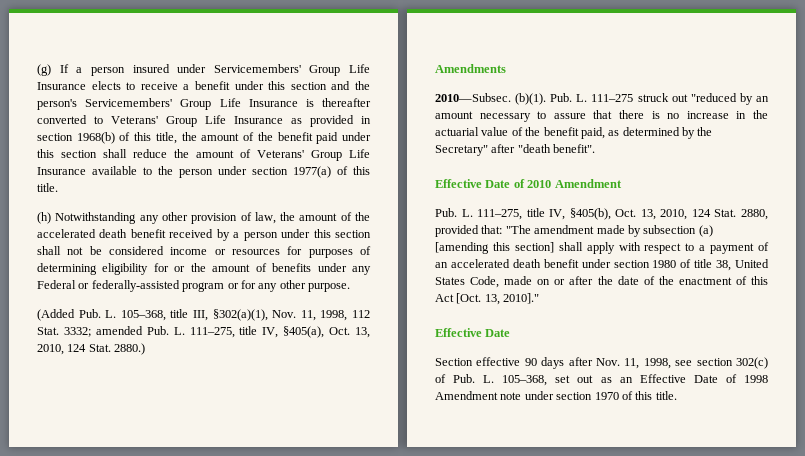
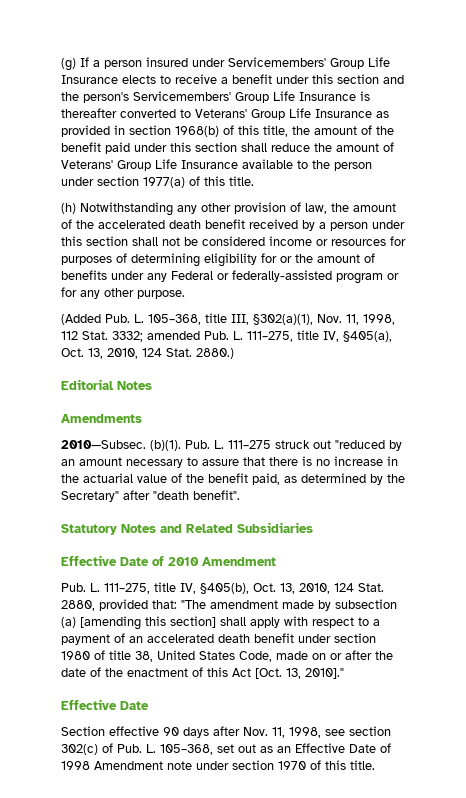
(146, 349) none -> [61,379,152,390] // Editorial Notes
(596, 148) none -> [61,522,313,535] // Statutory Notes and Related Subsidiaries

